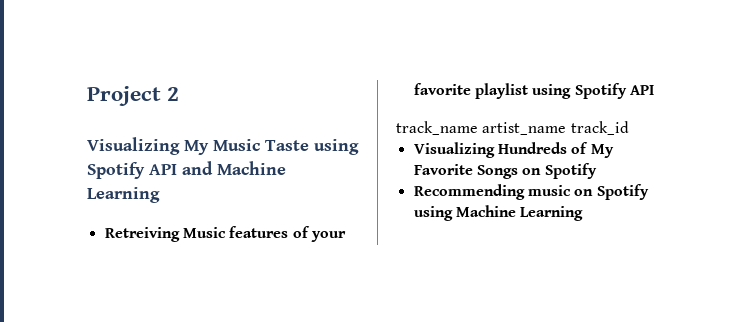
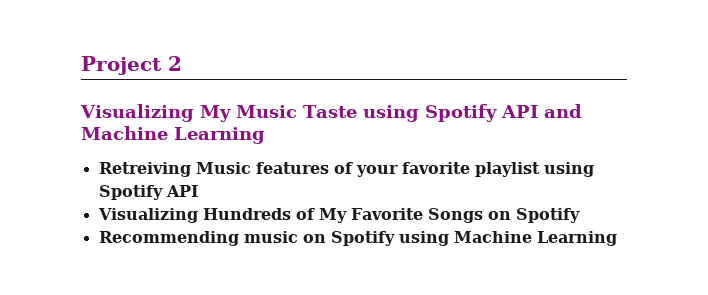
[396,121,629,135] // track_name artist_name track_id -> (198, 191) none

